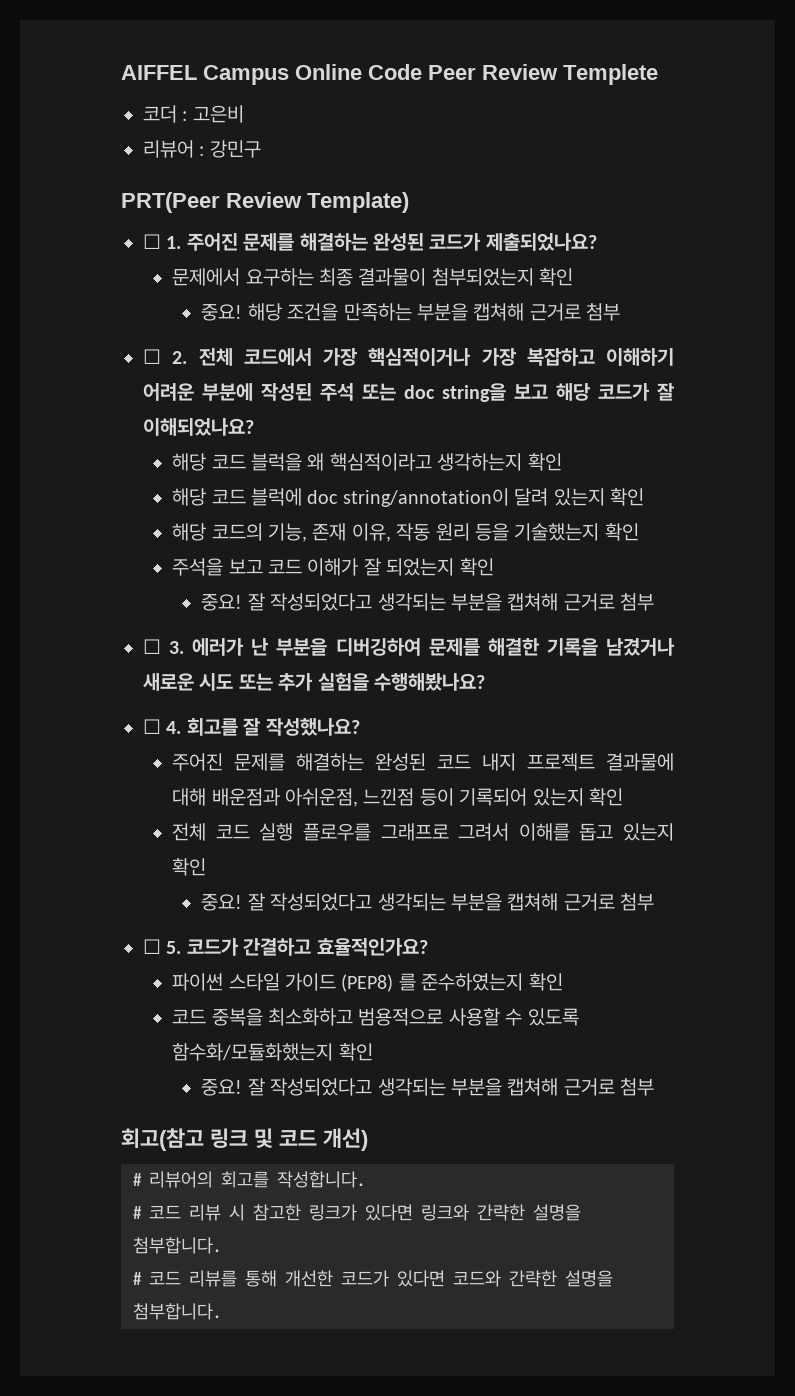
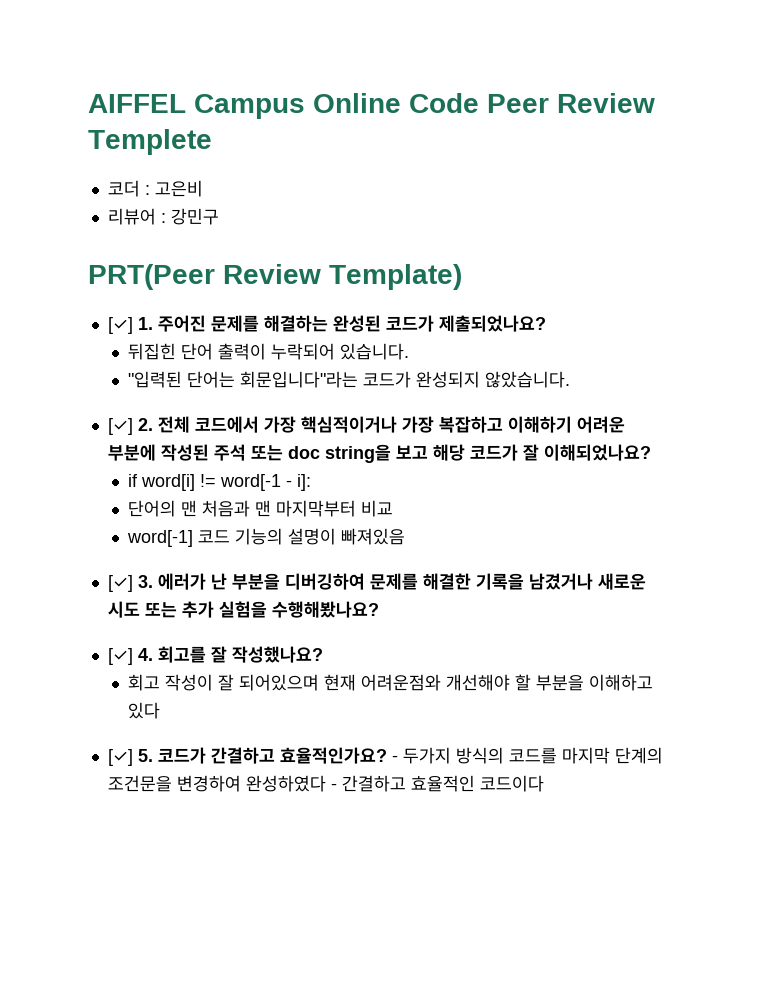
[143,234,161,249] ☐ -> [107,317,133,334] [✓]
[172,268,574,286] [201,303,621,321] [143,349,161,364] 문제에서 요구하는 최종 결과물이 첨부되었는지 확인 // 중요! 해당 조건을 만족하는 부분을 캡쳐해 근거로 첨부 // ☐ -> [127,343,409,360] [127,371,570,388] [107,418,133,435] 뒤집힌 단어 출력이 누락되어 있습니다. // "입력된 단어는 회문입니다"라는 코드가 완성되지 않았습니다. // [✓]
[172,453,562,471] [172,488,645,507] [172,523,639,542] [172,558,494,576] [201,593,655,611] [143,639,161,654] 해당 코드 블럭을 왜 핵심적이라고 생각하는지 확인 // 해당 코드 블럭에 doc string/annotation이 달려 있는지 확인 // 해당 코드의 기능, 존재 이유, 작동 원리 등을 기술했는지 확인 // 주석을 보고 코드 이해가 잘 되었는지 확인 // 중요! 잘 작성되었다고 생각되는 부분을 캡쳐해 근거로 첨부 // ☐ -> [127,474,311,491] [127,500,393,517] [126,528,405,547] [107,575,133,592] if word[i] != word[-1 - i]: // 단어의 맨 처음과 맨 마지막부터 비교 // word[-1] 코드 기능의 설명이 빠져있음 // [✓]
[143,719,161,734] ☐ -> [107,648,133,665] [✓]
[172,753,674,771] [172,788,624,807] [172,823,675,841] [172,858,207,876] [201,893,655,911] [143,938,428,956] [172,973,563,992] [172,1008,579,1026] [172,1043,373,1061] [201,1078,655,1096] [121,1128,368,1151] [133,1171,365,1188] [133,1204,581,1221] [133,1237,221,1254] [133,1270,613,1287] [133,1303,221,1320] 주어진 문제를 해결하는 완성된 코드 내지 프로젝트 결과물에 대해 배운점과 아쉬운점, 느낀점 등이 기록되어 있는지 확인 // 전체 코드 실행 플로우를 그래프로 그려서 이해를 돕고 있는지 확인 // 중요! 잘 작성되었다고 생각되는 부분을 캡쳐해 근거로 첨부 // ☐ 5. 코드가 간결하고 효율적인가요? // 파이썬 스타일 가이드 (PEP8) 를 준수하였는지 확인 // 코드 중복을 최소화하고 범용적으로 사용할 수 있도록 함수화/모듈화했는지 확인 // 중요! 잘 작성되었다고 생각되는 부분을 캡쳐해 근거로 첨부 // 회고(참고 링크 및 코드 개선) // # 리뷰어의 회고를 작성합니다. // # 코드 리뷰 시 참고한 링크가 있다면 링크와 간략한 설명을 첨부합니다. // # 코드 리뷰를 통해 개선한 코드가 있다면 코드와 간략한 설명을 첨부합니다. -> [127,674,653,691] [127,702,160,719] [107,747,663,766] [107,775,544,792] 회고 작성이 잘 되어있으며 현재 어려운점와 개선해야 할 부분을 이해하고 있다 // [✓] 5. 코드가 간결하고 효율적인가요? - 두가지 방식의 코드를 마지막 단계의 조건문을 변경하여 완성하였다 - 간결하고 효율적인 코드이다

